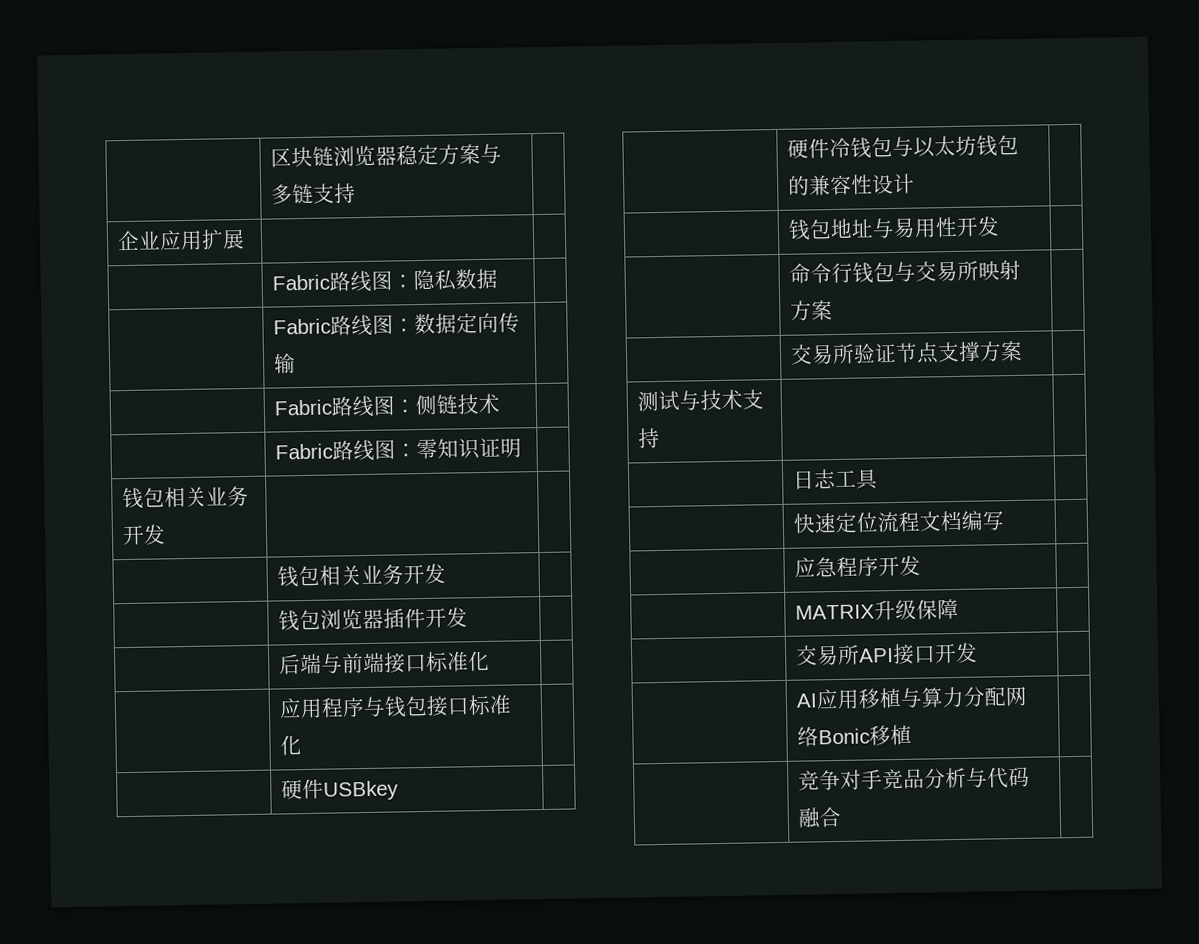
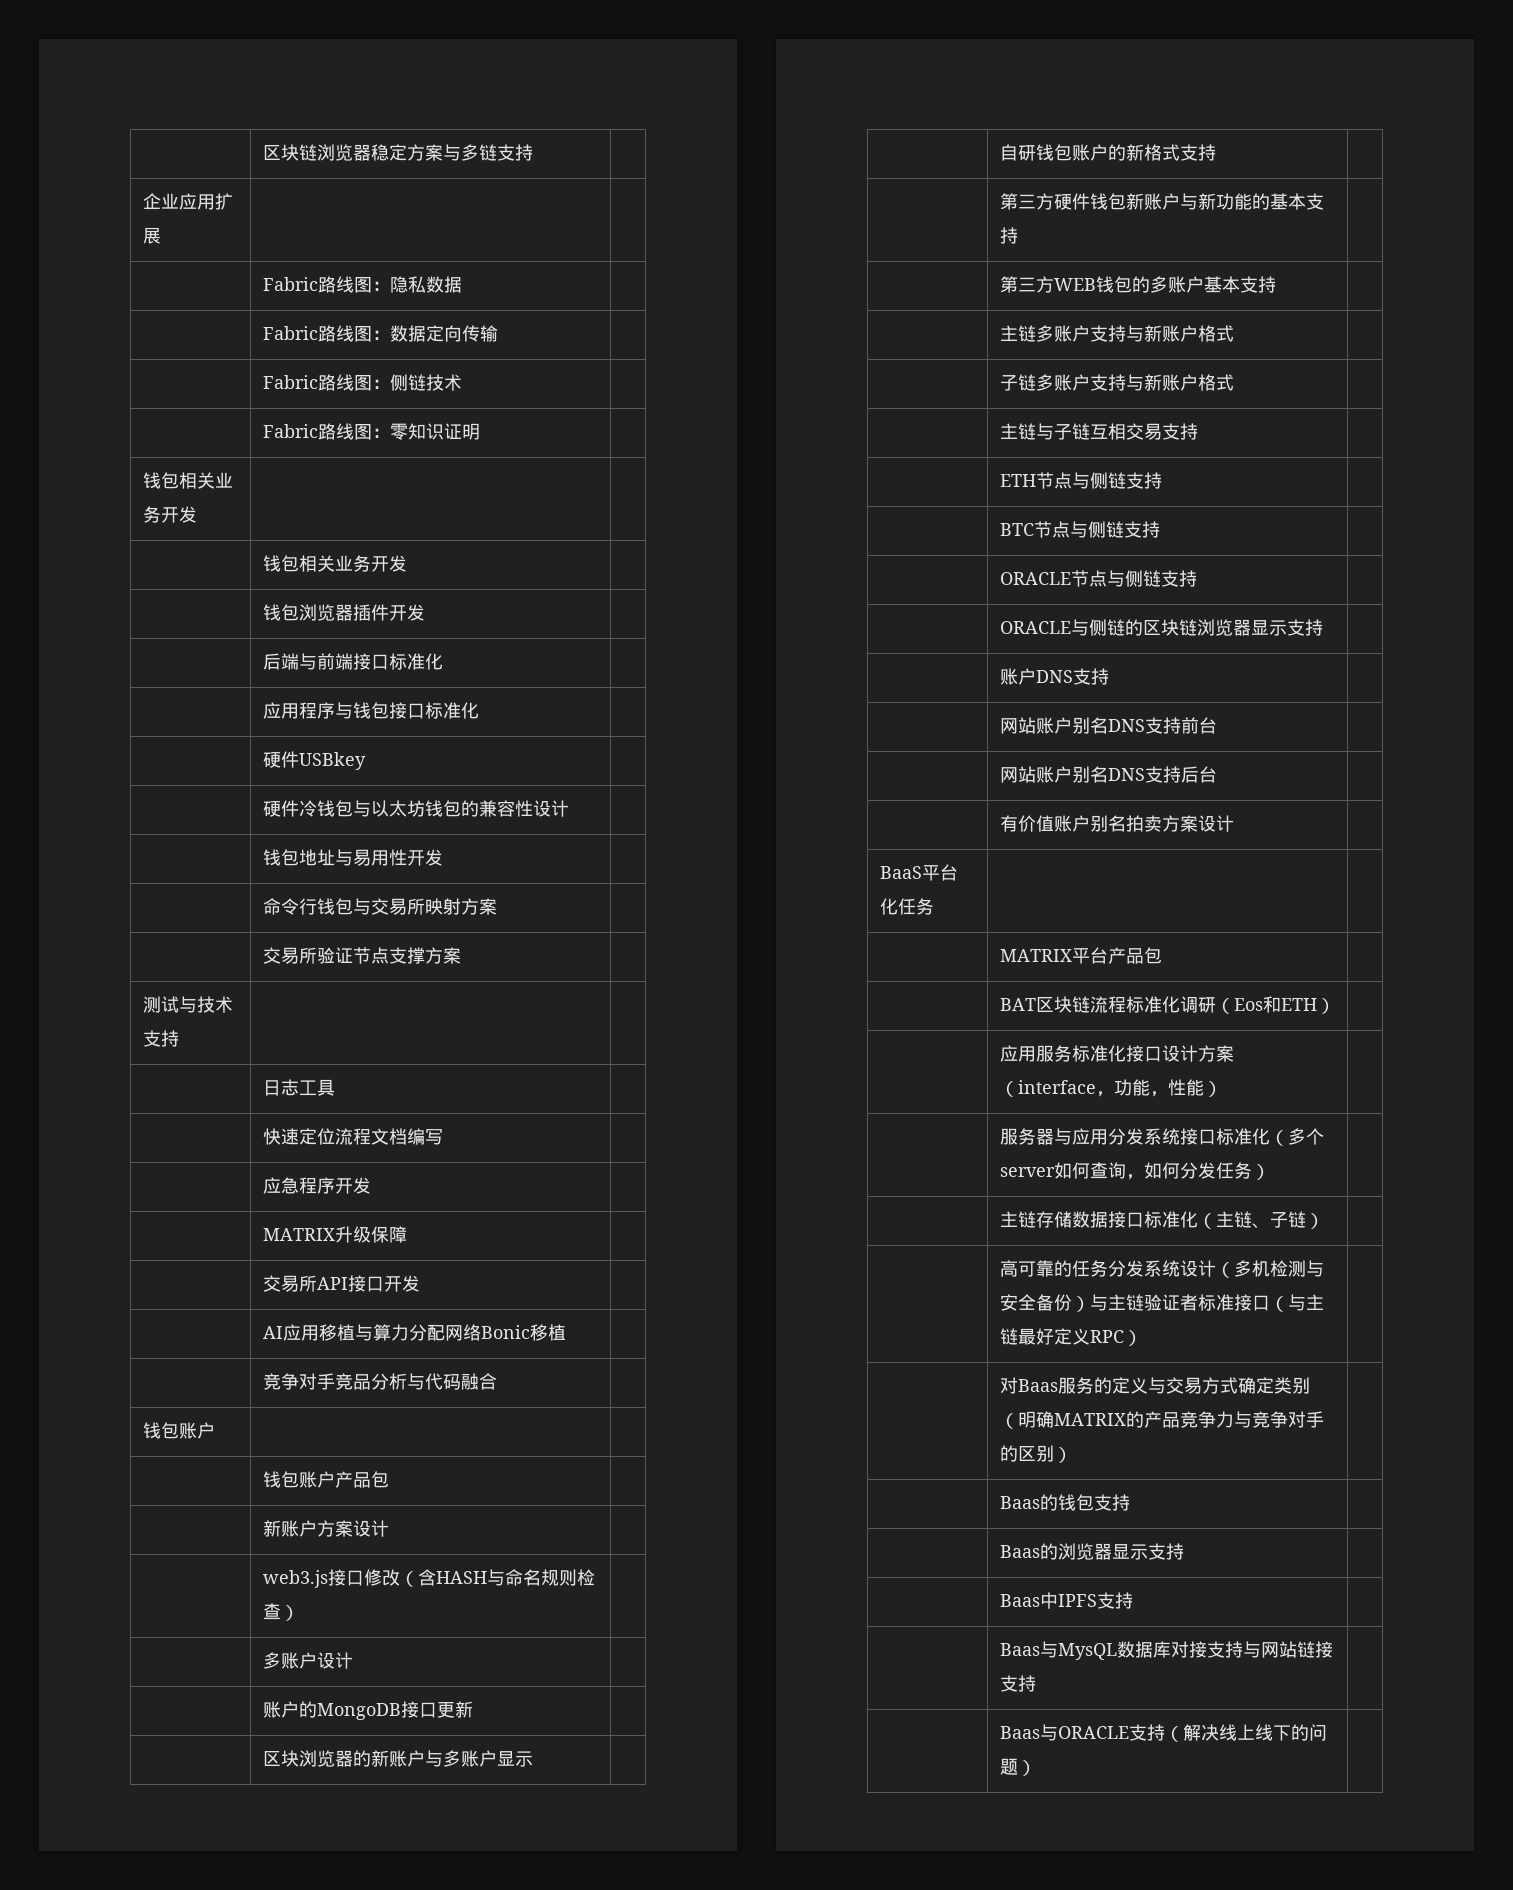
(843, 817) none -> [142,1422,215,1439] [262,1471,389,1488] [262,1520,389,1537] [262,1569,595,1588] [262,1603,299,1621] [262,1652,353,1669] [262,1701,473,1720] [262,1750,533,1767] [999,144,1216,161] [999,193,1324,210] [999,227,1018,244] [999,276,1276,293] [999,325,1234,342] [999,374,1234,391] [999,423,1198,440] [999,472,1162,489] [999,521,1160,538] [999,570,1197,587] [999,619,1323,636] [999,668,1109,685] [999,717,1217,734] [999,766,1217,783] [999,815,1234,832] [879,864,958,881] [879,898,934,915] [999,947,1162,964] [999,996,1335,1014] [999,1045,1234,1062] [999,1079,1222,1097] [999,1128,1324,1146] [999,1162,1270,1180] [999,1211,1324,1229] [999,1260,1324,1278] [999,1294,1324,1312] [999,1328,1142,1346] [999,1377,1310,1394] [999,1411,1324,1429] [999,1445,1072,1463] [999,1494,1130,1511] [999,1543,1184,1560] [999,1592,1133,1609] [999,1641,1333,1660] [999,1675,1036,1692] [999,1724,1327,1742] [999,1758,1036,1776] // 钱包账户 | | // | 钱包账户产品包 | // | 新账户方案设计 | // | web3.js接口修改（含HASH与命名规则检查） | // | 多账户设计 | // | 账户的MongoDB接口更新 | // | 区块浏览器的新账户与多账户显示 | // | 自研钱包账户的新格式支持 | // | 第三方硬件钱包新账户与新功能的基本支持 | // | 第三方WEB钱包的多账户基本支持 | // | 主链多账户支持与新账户格式 | // | 子链多账户支持与新账户格式 | // | 主链与子链互相交易支持 | // | ETH节点与侧链支持 | // | BTC节点与侧链支持 | // | ORACLE节点与侧链支持 | // | ORACLE与侧链的区块链浏览器显示支持 | // | 账户DNS支持 | // | 网站账户别名DNS支持前台 | // | 网站账户别名DNS支持后台 | // | 有价值账户别名拍卖方案设计 | // BaaS平台化任务 | | // | MATRIX平台产品包 | // | BAT区块链流程标准化调研（Eos和ETH） | // | 应用服务标准化接口设计方案（interface，功能，性能） | // | 服务器与应用分发系统接口标准化（多个server如何查询，如何分发任务） | // | 主链存储数据接口标准化（主链、子链） | // | 高可靠的任务分发系统设计（多机检测与安全备份）与主链验证者标准接口（与主链最好定义RPC） | // | 对Baas服务的定义与交易方式确定类别（明确MATRIX的产品竞争力与竞争对手的区别） | // | Baas的钱包支持 | // | Baas的浏览器显示支持 | // | Baas中IPFS支持 | // | Baas与MysQL数据库对接支持与网站链接支持 | // | Baas与ORACLE支持（解决线上线下的问题） |

